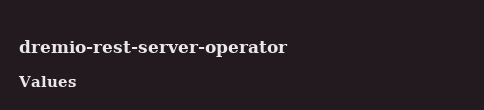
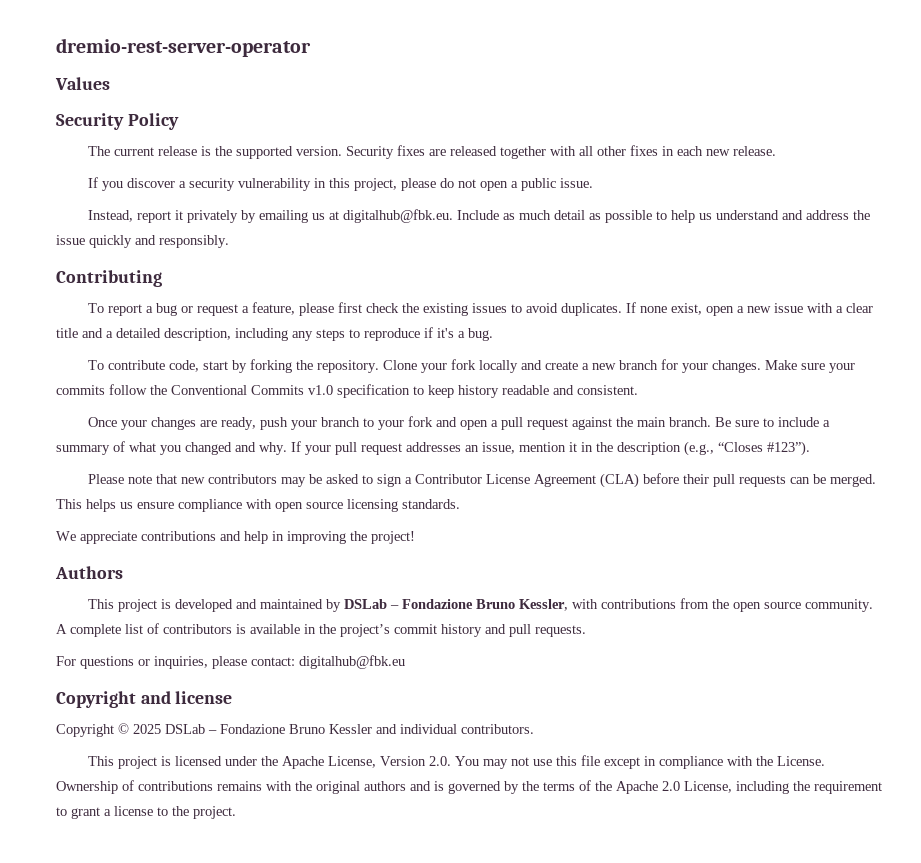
(76, 81) none -> [56,113,179,130] [88,145,777,159] [88,177,594,191] [88,209,871,223] [56,235,229,248] [56,270,162,287] [88,302,874,316] [56,327,493,341] [88,359,856,373] [56,384,638,398] [88,416,831,430] [56,441,810,456] [88,473,877,488] [56,499,460,512] [56,531,415,544] [55,566,123,579] [88,598,874,612] [56,623,586,637] [56,655,405,669] [56,691,233,708] [56,723,534,737] [88,755,826,769] [56,780,882,794] [56,806,236,819] // Security Policy // The current release is the supported version. Security fixes are released together with all other fixes in each new release. // If you discover a security vulnerability in this project, please do not open a public issue. // Instead, report it privately by emailing us at digitalhub@fbk.eu. Include as much detail as possible to help us understand and address the issue quickly and responsibly. // Contributing // To report a bug or request a feature, please first check the existing issues to avoid duplicates. If none exist, open a new issue with a clear title and a detailed description, including any steps to reproduce if it's a bug. // To contribute code, start by forking the repository. Clone your fork locally and create a new branch for your changes. Make sure your commits follow the Conventional Commits v1.0 specification to keep history readable and consistent. // Once your changes are ready, push your branch to your fork and open a pull request against the main branch. Be sure to include a summary of what you changed and why. If your pull request addresses an issue, mention it in the description (e.g., “Closes #123”). // Please note that new contributors may be asked to sign a Contributor License Agreement (CLA) before their pull requests can be merged. This helps us ensure compliance with open source licensing standards. // We appreciate contributions and help in improving the project! // Authors // This project is developed and maintained by DSLab – Fondazione Bruno Kessler, with contributions from the open source community. A complete list of contributors is available in the project’s commit history and pull requests. // For questions or inquiries, please contact: digitalhub@fbk.eu // Copyright and license // Copyright © 2025 DSLab – Fondazione Bruno Kessler and individual contributors. // This project is licensed under the Apache License, Version 2.0. You may not use this file except in compliance with the License. Ownership of contributions remains with the original authors and is governed by the terms of the Apache 2.0 License, including the requirement to grant a license to the project.

